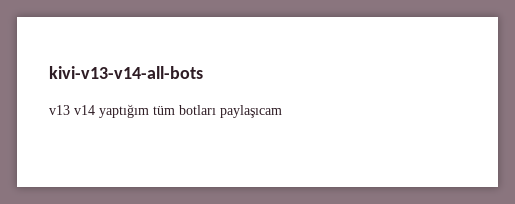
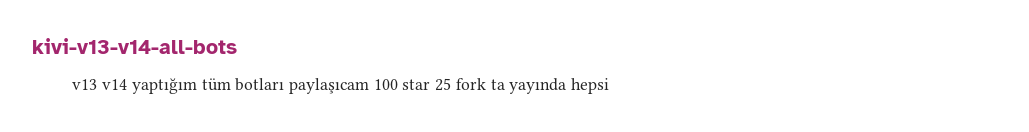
(282, 111) none -> [373,78,610,94] 100 star 25 fork ta yayında hepsi

